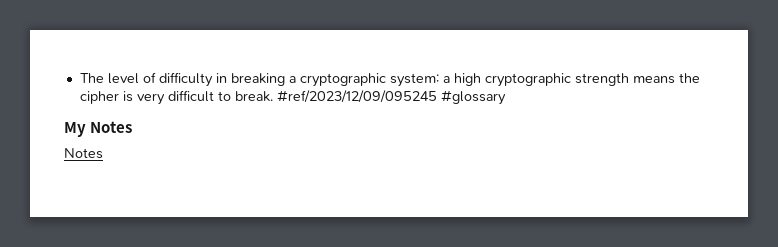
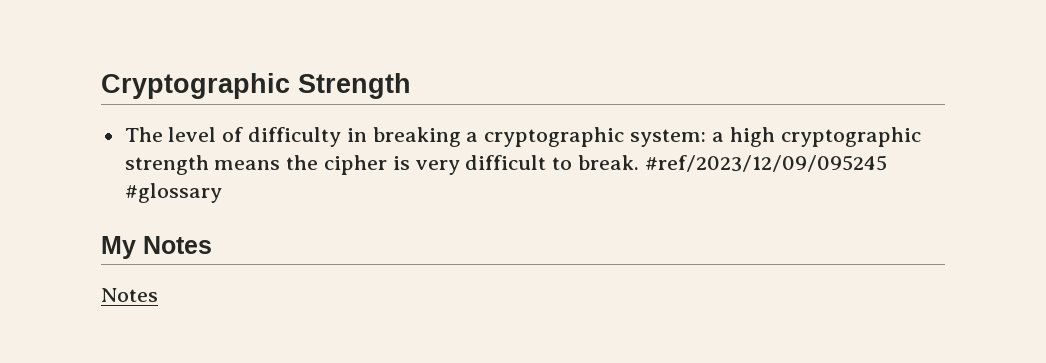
(79, 78) none -> [101,73,411,99] Cryptographic Strength //

